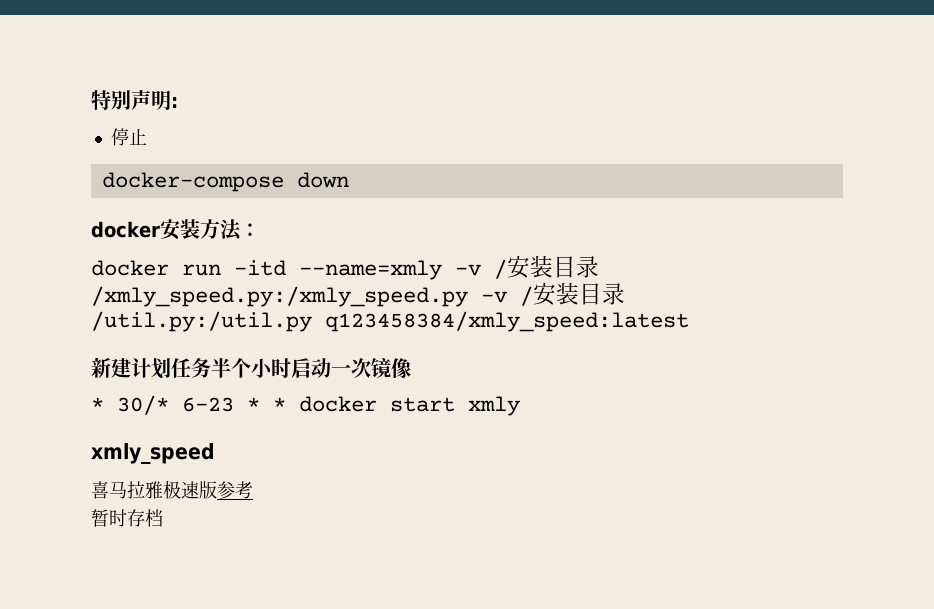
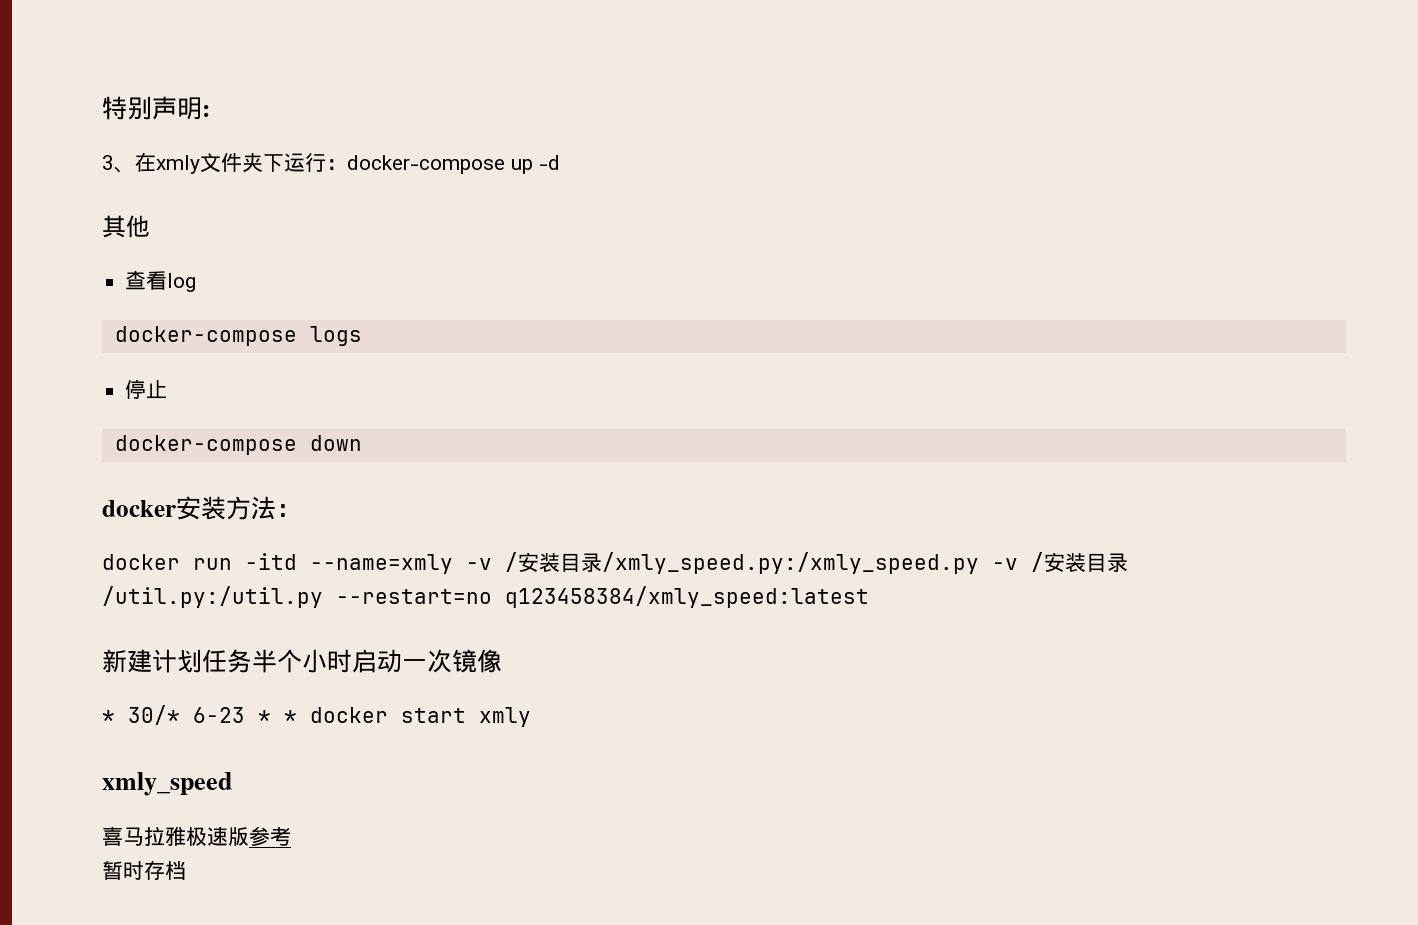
(178, 102) none -> [102,152,560,174] [102,215,150,238] [125,270,197,292] [114,326,362,346] // 3、在xmly文件夹下运行：docker-compose up -d // 其他 // 查看log // docker-compose logs
(312, 321) none -> [336,589,492,604] --restart=no

